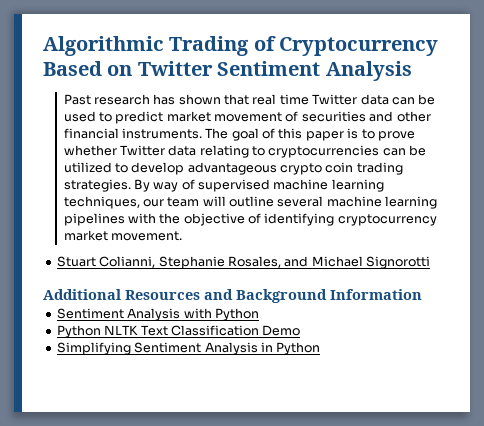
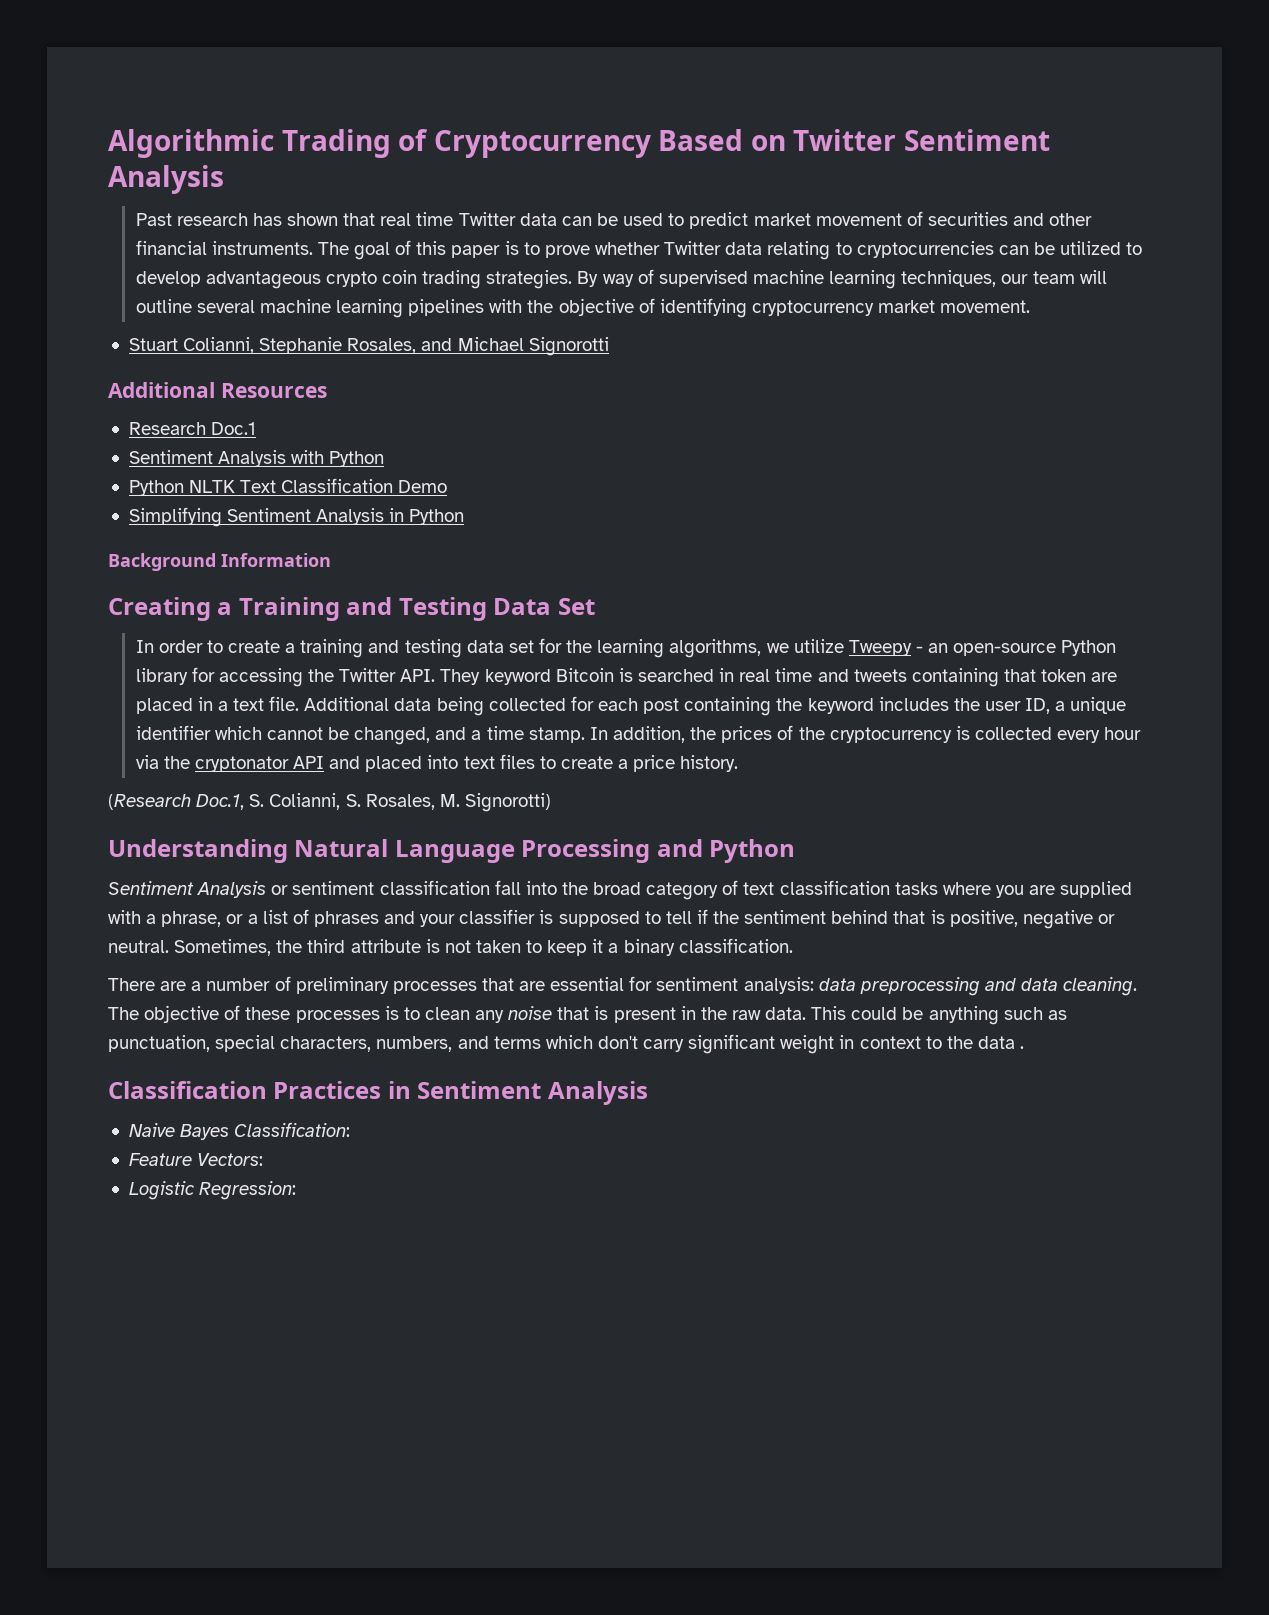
[204,289,422,303] and Background Information -> [128,422,257,435] // Research Doc.1
(321, 348) none -> [108,553,331,571] [108,597,595,621] [135,638,1117,658] [135,667,1118,687] [135,696,1127,716] [135,725,1142,745] [135,754,739,772] [108,793,551,812] [108,839,796,863] [108,880,1133,900] [108,909,1115,929] [108,938,793,956] [108,976,1138,996] [108,1005,1067,1025] [108,1034,1025,1054] [108,1081,648,1105] [128,1122,351,1140] [128,1153,264,1166] [128,1181,297,1200] // Background Information // Creating a Training and Testing Data Set // In order to create a training and testing data set for the learning algorithms, we utilize Tweepy - an open-source Python library for accessing the Twitter API. They keyword Bitcoin is searched in real time and tweets containing that token are placed in a text file. Additional data being collected for each post containing the keyword includes the user ID, a unique identifier which cannot be changed, and a time stamp. In addition, the prices of the cryptocurrency is collected every hour via the cryptonator API and placed into text files to create a price history. // (Research Doc.1, S. Colianni, S. Rosales, M. Signorotti) // Understanding Natural Language Processing and Python // Sentiment Analysis or sentiment classification fall into the broad category of text classification tasks where you are supplied with a phrase, or a list of phrases and your classifier is supposed to tell if the sentiment behind that is positive, negative or neutral. Sometimes, the third attribute is not taken to keep it a binary classification. // There are a number of preliminary processes that are essential for sentiment analysis: data preprocessing and data cleaning. The objective of these processes is to clean any noise that is present in the raw data. This could be anything such as punctuation, special characters, numbers, and terms which don't carry significant weight in context to the data . // Classification Practices in Sentiment Analysis // Naive Bayes Classification: // Feature Vectors: // Logistic Regression:

